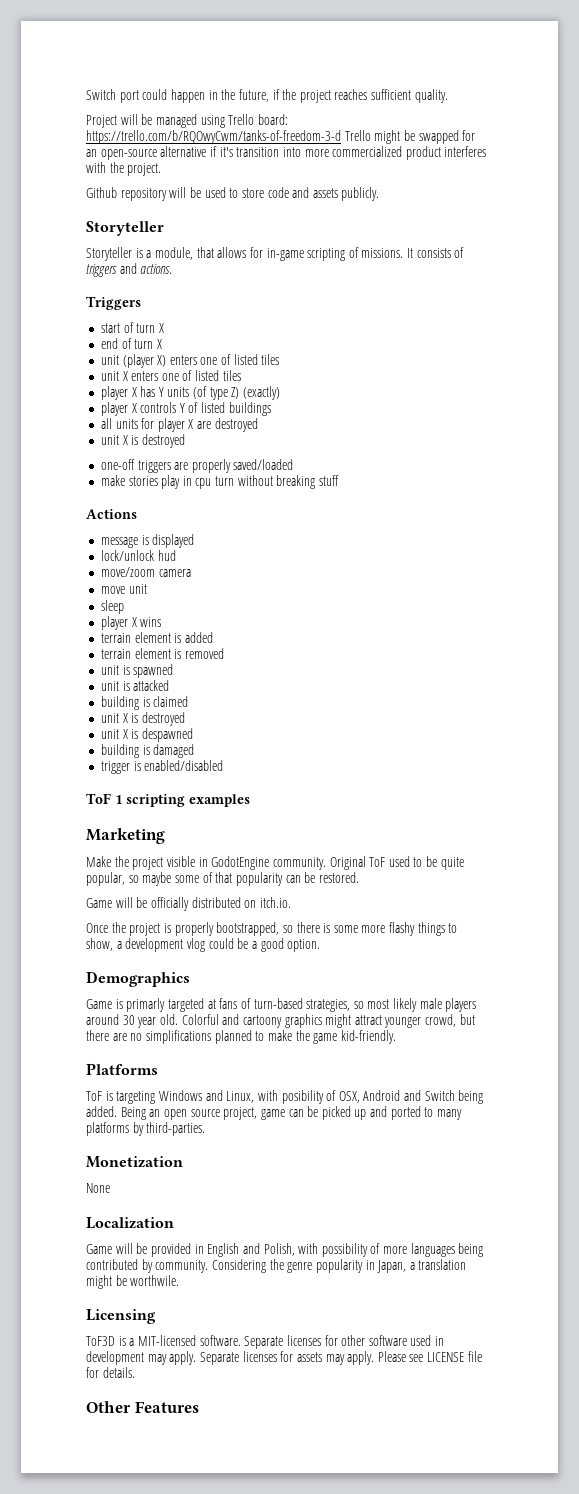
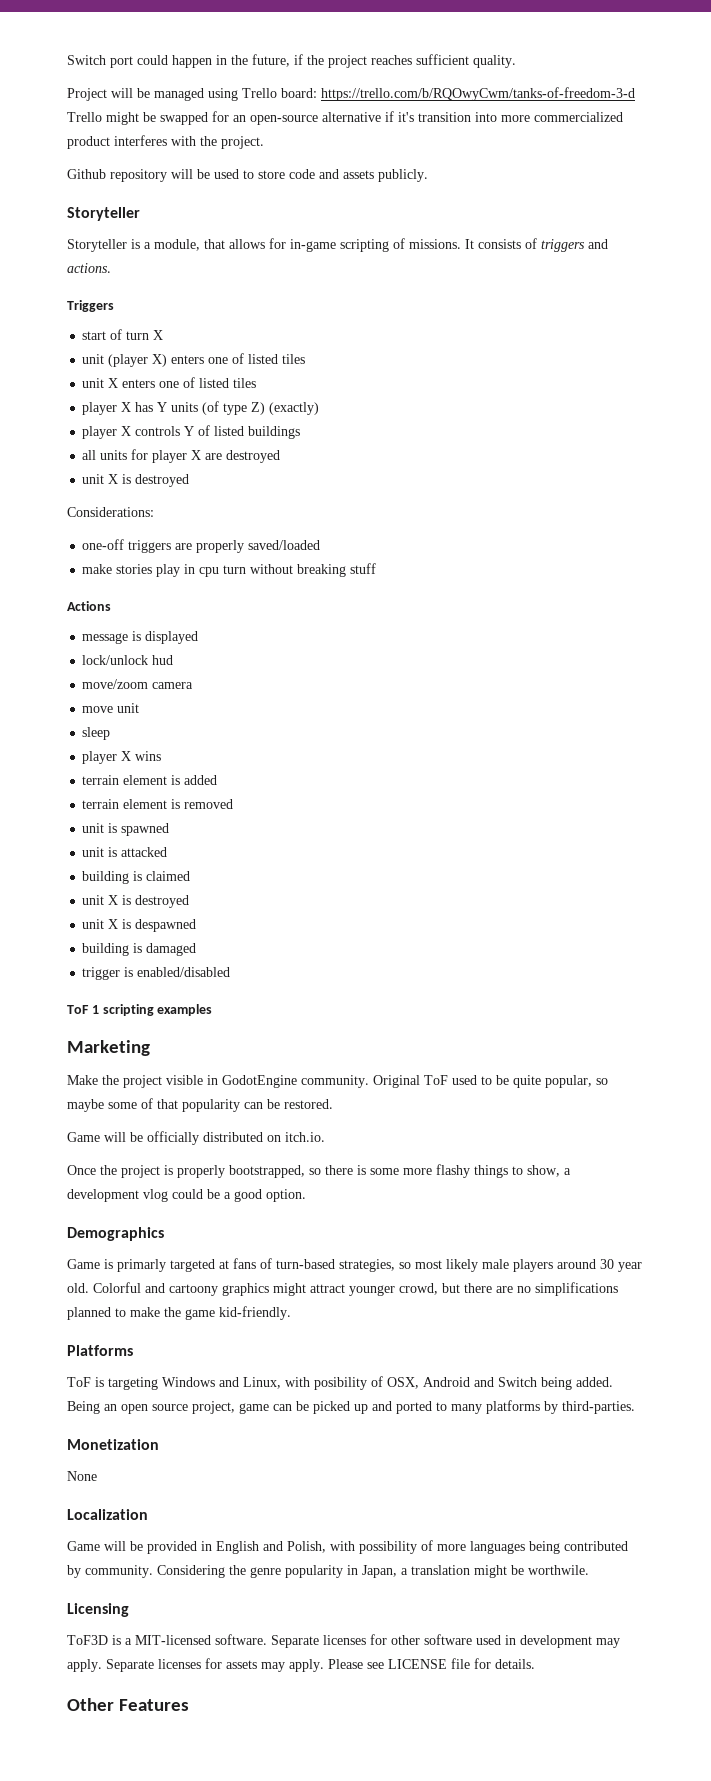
[100,338,162,349] // end of turn X -> (164, 335) none
(185, 441) none -> [67,507,154,517] // Considerations:

